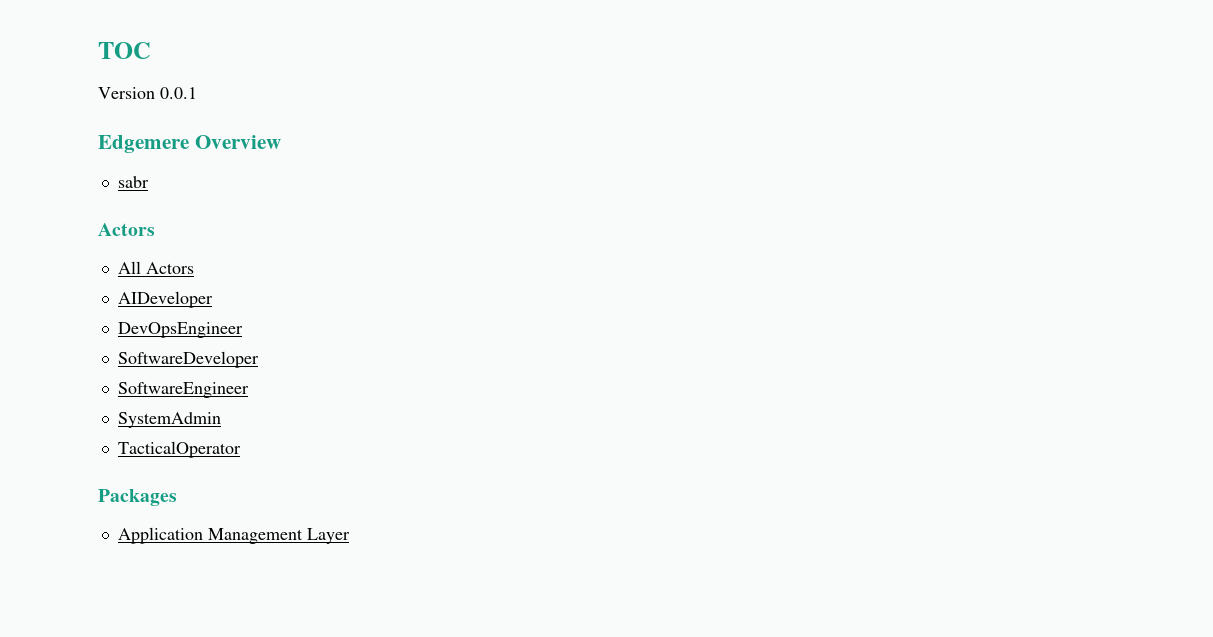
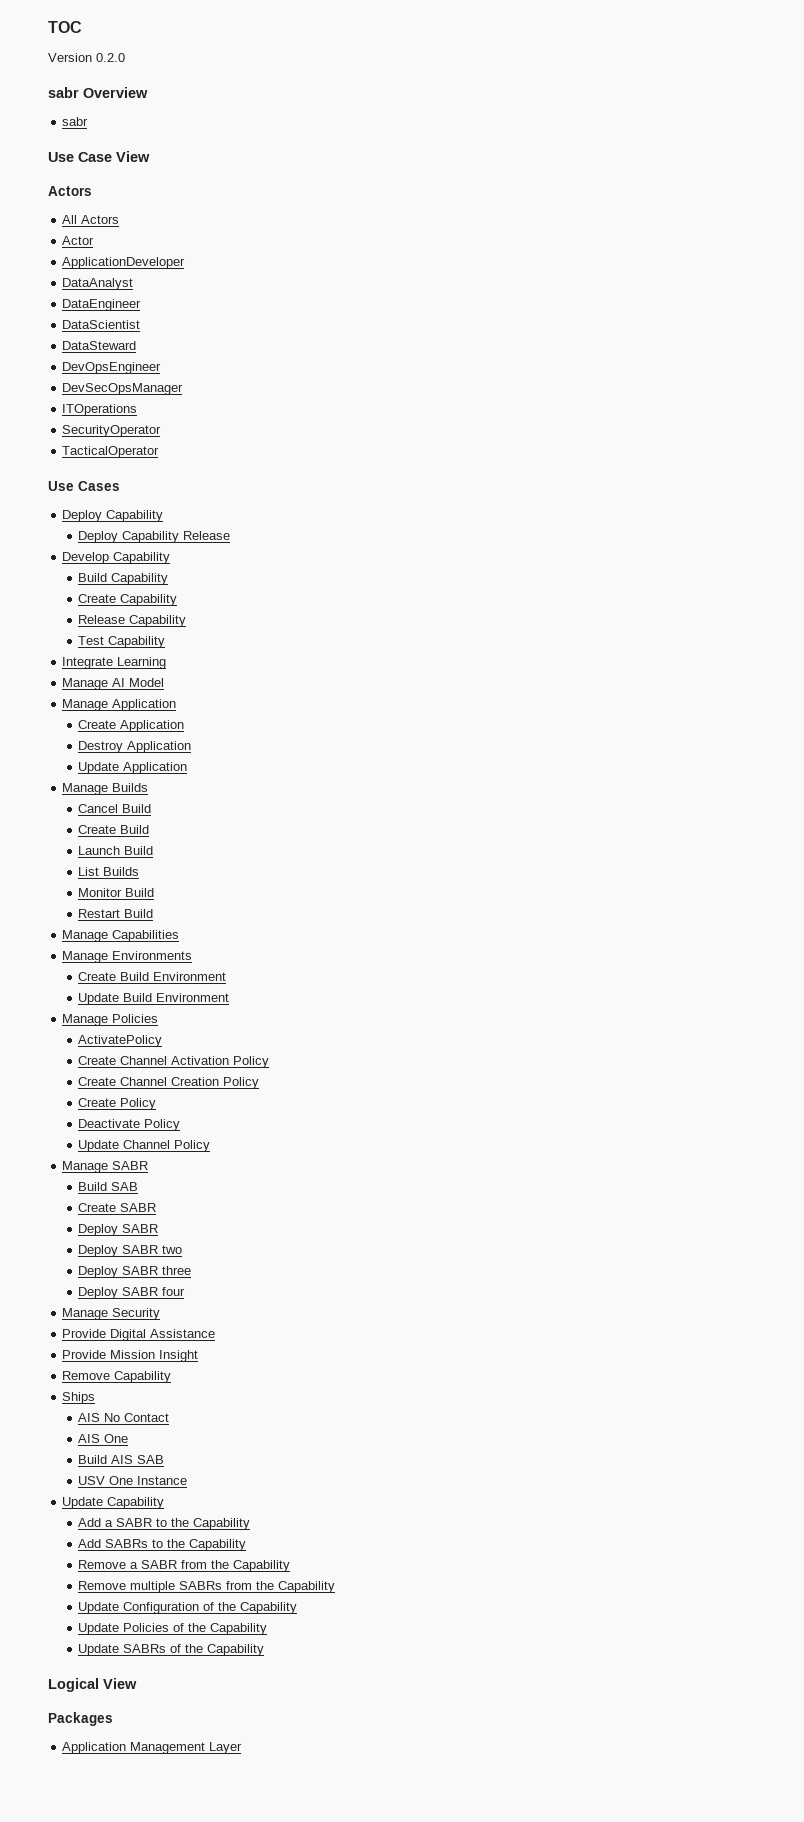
[160,87,197,99] [98,135,189,153] 0.0.1 // Edgemere -> [96,53,125,62] [48,87,79,98] 0.2.0 // sabr
(149, 182) none -> [48,151,150,162] // Use Case View
[117,291,213,308] [117,322,243,338] [117,351,259,368] [117,382,249,398] [117,412,221,428] [117,441,241,458] AIDeveloper // DevOpsEngineer // SoftwareDeveloper // SoftwareEngineer // SystemAdmin // TacticalOperator -> [62,236,95,245] [62,257,186,269] [62,278,134,290] [62,299,142,311] [62,320,141,329] [62,341,137,350] [62,362,162,374] [62,383,184,395] [62,404,138,416] [62,425,162,437] [62,446,160,458] [48,481,120,491] [62,510,164,522] [78,531,231,543] [62,552,171,564] [78,573,169,585] [78,594,178,606] [78,615,187,627] [78,636,166,648] [62,657,167,669] [62,678,165,690] [62,699,177,711] [78,720,185,732] [78,741,192,753] [78,762,188,774] [62,783,149,795] [78,804,152,813] [78,825,150,834] [78,846,154,855] [78,867,140,876] [78,888,155,897] [78,909,154,918] [62,930,180,942] [62,951,193,963] [78,972,227,981] [78,993,230,1005] [62,1014,159,1026] [78,1035,163,1047] [78,1056,270,1068] [78,1077,260,1089] [78,1098,157,1110] [78,1119,181,1131] [78,1140,211,1152] [62,1161,149,1173] [78,1182,139,1191] [78,1203,157,1212] [78,1224,159,1236] [78,1245,183,1257] [78,1266,192,1278] [78,1287,186,1299] [62,1308,161,1320] [62,1329,216,1341] [62,1350,199,1362] [62,1371,172,1383] [62,1392,96,1404] [78,1413,170,1422] [78,1434,129,1443] [78,1455,165,1464] [78,1476,188,1485] [62,1497,165,1509] [78,1518,251,1530] [78,1539,247,1551] [78,1560,291,1572] [78,1581,336,1593] [78,1602,298,1614] [78,1623,268,1635] [78,1644,265,1656] [48,1678,137,1692] Actor // ApplicationDeveloper // DataAnalyst // DataEngineer // DataScientist // DataSteward // DevOpsEngineer // DevSecOpsManager // ITOperations // SecurityOperator // TacticalOperator // Use Cases // Deploy Capability // Deploy Capability Release // Develop Capability // Build Capability // Create Capability // Release Capability // Test Capability // Integrate Learning // Manage AI Model // Manage Application // Create Application // Destroy Application // Update Application // Manage Builds // Cancel Build // Create Build // Launch Build // List Builds // Monitor Build // Restart Build // Manage Capabilities // Manage Environments // Create Build Environment // Update Build Environment // Manage Policies // ActivatePolicy // Create Channel Activation Policy // Create Channel Creation Policy // Create Policy // Deactivate Policy // Update Channel Policy // Manage SABR // Build SAB // Create SABR // Deploy SABR // Deploy SABR two // Deploy SABR three // Deploy SABR four // Manage Security // Provide Digital Assistance // Provide Mission Insight // Remove Capability // Ships // AIS No Contact // AIS One // Build AIS SAB // USV One Instance // Update Capability // Add a SABR to the Capability // Add SABRs to the Capability // Remove a SABR from the Capability // Remove multiple SABRs from the Capability // Update Configuration of the Capability // Update Policies of the Capability // Update SABRs of the Capability // Logical View

